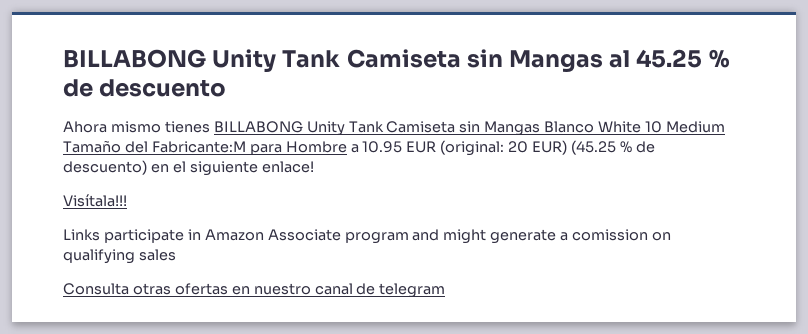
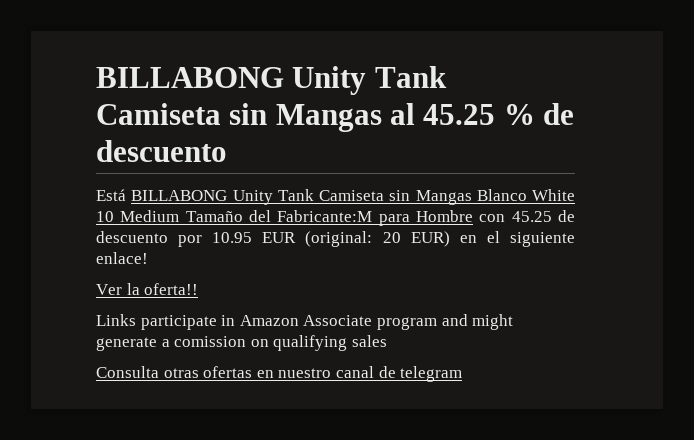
[63,121,210,133] Ahora mismo tienes -> [96,189,126,201] Está
[350,144,359,153] a -> [479,210,575,222] [96,231,203,247] con 45.25 de descuento por
[571,140,655,155] [63,160,147,175] (45.25 % de descuento) -> (450, 239) none
[63,194,127,207] Visítala!!! -> [96,283,199,295] Ver la oferta!!

